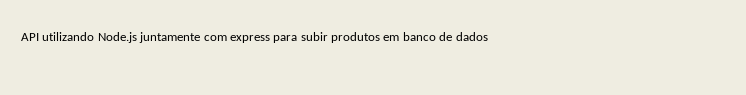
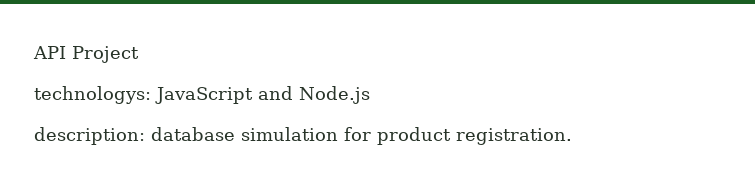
[42,32,488,43] utilizando Node.js juntamente com express para subir produtos em banco de dados -> [72,46,139,63] [34,86,370,104] [34,127,572,145] Project // technologys: JavaScript and Node.js // description: database simulation for product registration.

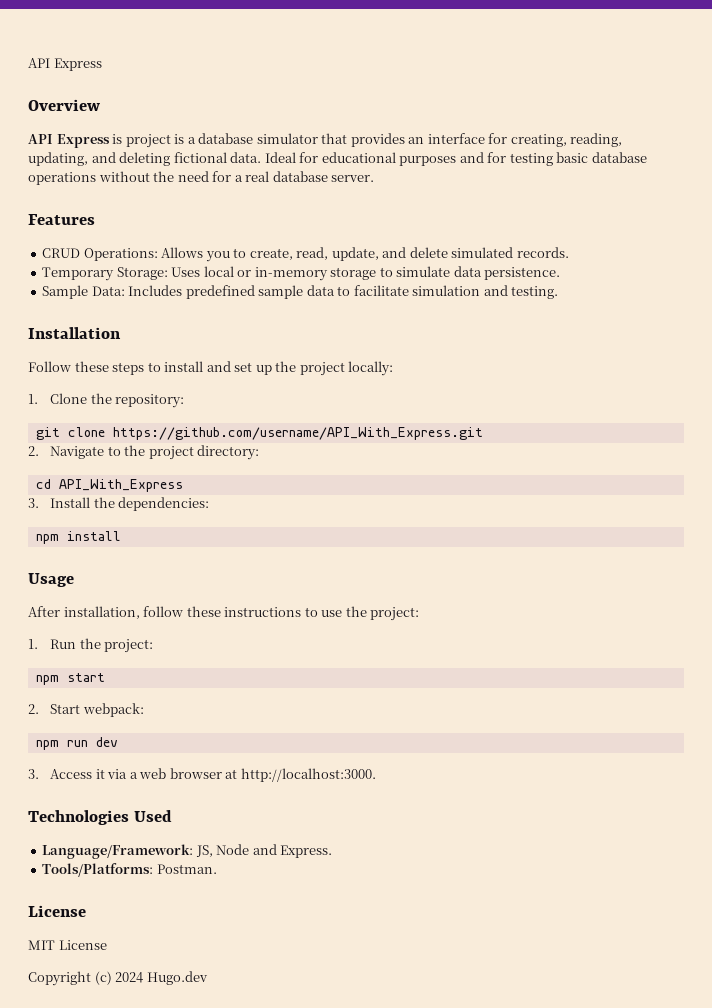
[33,46,139,63] [34,86,370,104] [34,127,572,145] API Project // technologys: JavaScript and Node.js // description: database simulation for product registration. -> [28,58,102,71] [28,99,100,111] [28,133,623,148] [28,152,647,166] [28,171,375,185] [28,214,95,225] [42,247,569,262] [42,266,561,281] [42,285,559,299] [28,327,121,339] [28,361,394,376] [28,393,185,408] [35,427,483,440] [28,445,260,460] [35,479,183,492] [28,497,210,511] [35,531,121,544] [28,573,74,587] [28,606,420,621] [28,638,154,653] [35,673,105,685] [28,703,144,717] [35,737,118,750] [28,768,376,782] [28,810,172,825] [42,844,333,859] [42,863,217,877] [28,905,86,917] [28,940,107,950] [28,971,208,986] API Express // Overview // API Express is project is a database simulator that provides an interface for creating, reading, updating, and deleting fictional data. Ideal for educational purposes and for testing basic database operations without the need for a real database server. // Features // CRUD Operations: Allows you to create, read, update, and delete simulated records. // Temporary Storage: Uses local or in-memory storage to simulate data persistence. // Sample Data: Includes predefined sample data to facilitate simulation and testing. // Installation // Follow these steps to install and set up the project locally: // 1. Clone the repository: // git clone https://github.com/username/API_With_Express.git // 2. Navigate to the project directory: // cd API_With_Express // 3. Install the dependencies: // npm install // Usage // After installation, follow these instructions to use the project: // 1. Run the project: // npm start // 2. Start webpack: // npm run dev // 3. Access it via a web browser at http://localhost:3000. // Technologies Used // Language/Framework: JS, Node and Express. // Tools/Platforms: Postman. // License // MIT License // Copyright (c) 2024 Hugo.dev

